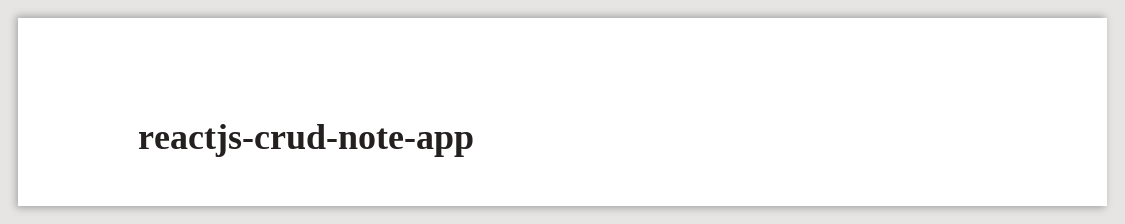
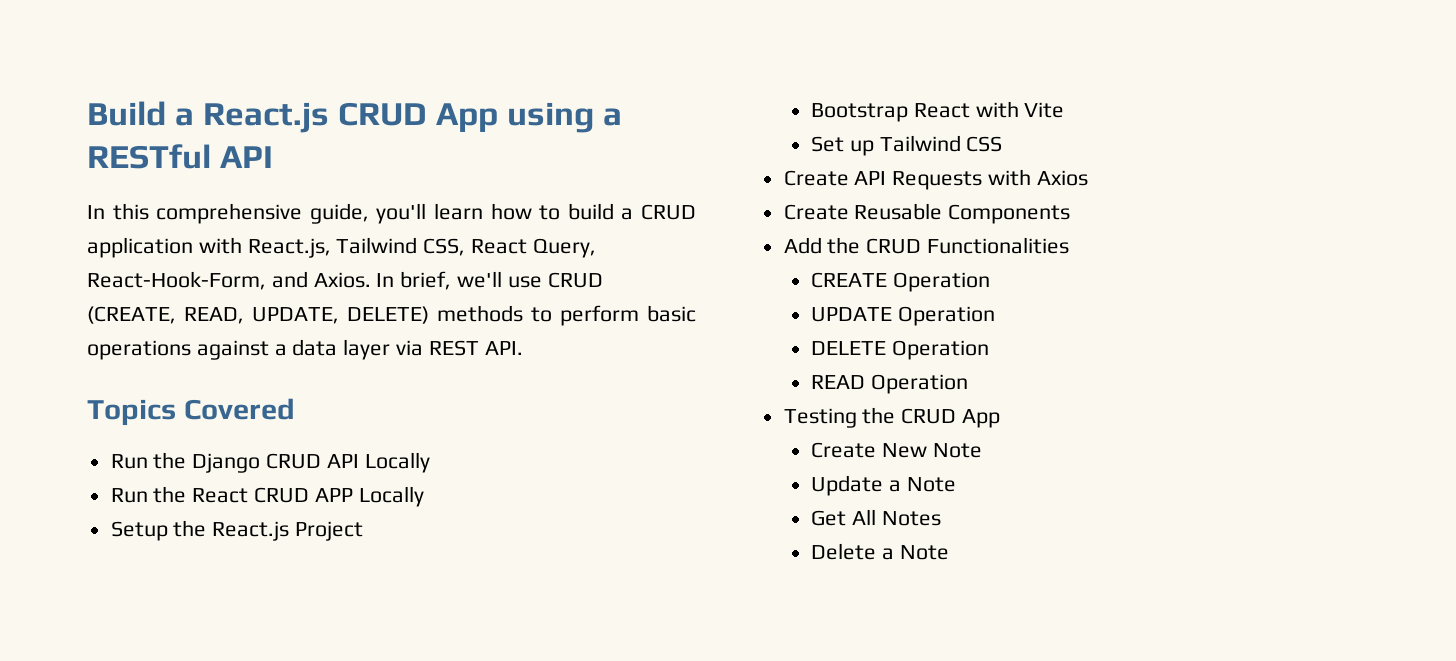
[138,124,474,157] reactjs-crud-note-app -> [87,101,623,133] [87,144,274,169] [87,203,697,224] [87,237,596,258] [87,271,603,290] [87,305,696,326] [87,339,523,360] [87,398,295,426] [110,452,430,473] [110,486,424,507] [110,520,364,541] [811,101,1065,122] [811,135,1003,156] [783,169,1088,190] [783,203,1071,224] [783,237,1070,254] [811,272,990,292] [811,306,995,326] [811,340,989,360] [811,374,968,394] [783,407,1001,428] [811,442,982,458] [811,475,956,496] [811,509,941,526] [811,543,949,560] Build a React.js CRUD App using a RESTful API // In this comprehensive guide, you'll learn how to build a CRUD application with React.js, Tailwind CSS, React Query, React-Hook-Form, and Axios. In brief, we'll use CRUD (CREATE, READ, UPDATE, DELETE) methods to perform basic operations against a data layer via REST API. // Topics Covered // Run the Django CRUD API Locally // Run the React CRUD APP Locally // Setup the React.js Project // Bootstrap React with Vite // Set up Tailwind CSS // Create API Requests with Axios // Create Reusable Components // Add the CRUD Functionalities // CREATE Operation // UPDATE Operation // DELETE Operation // READ Operation // Testing the CRUD App // Create New Note // Update a Note // Get All Notes // Delete a Note

